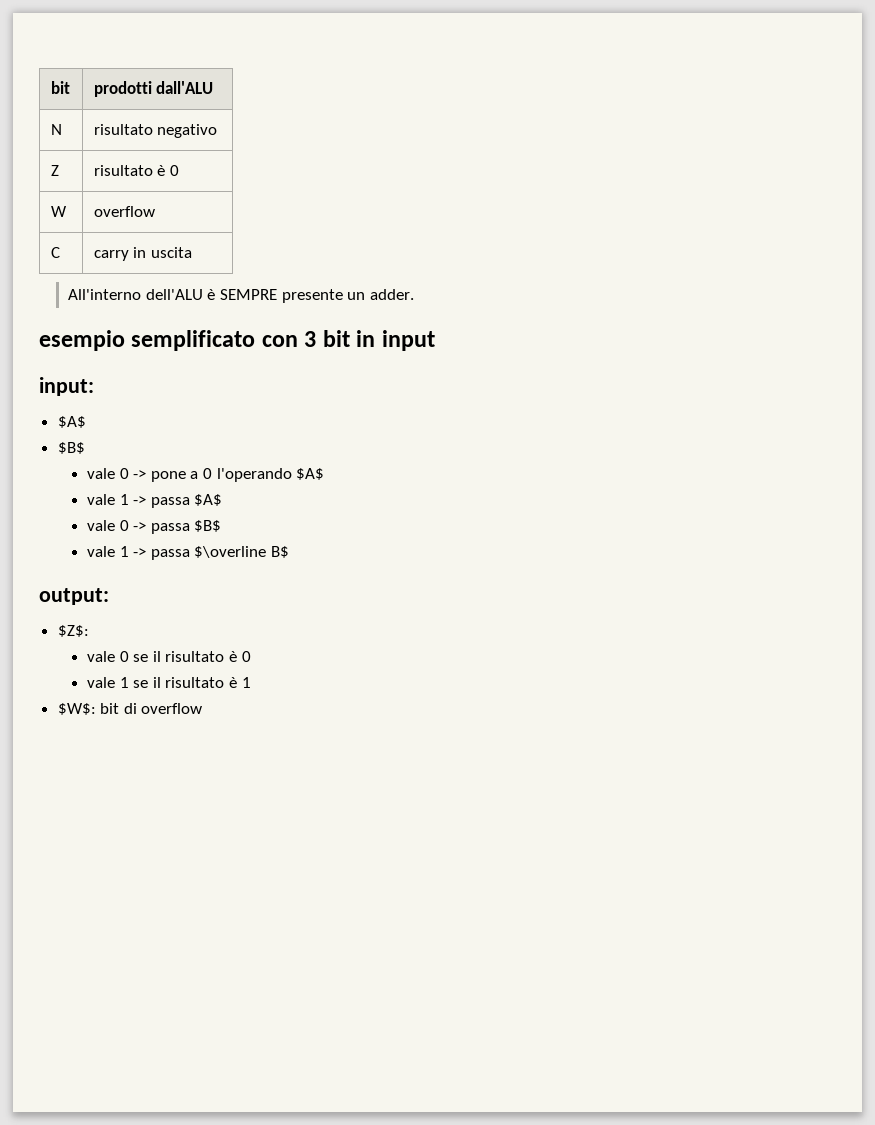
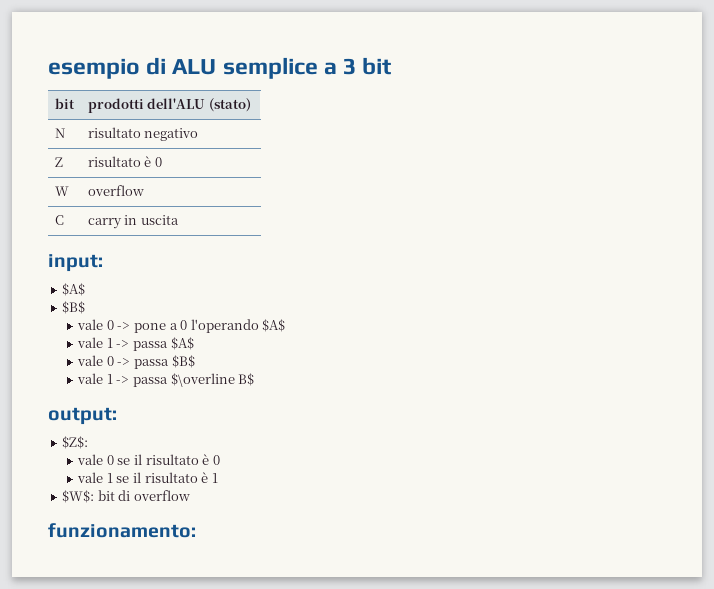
(50, 87) none -> [48,57,392,79] esempio di ALU semplice a 3 bit //
[156,81,214,94] dall'ALU -> [147,98,251,112] dell'ALU (stato)
[68,289,414,303] [39,330,435,351] // All'interno dell'ALU è SEMPRE presente un adder. // esempio semplificato con 3 bit in input -> (179, 220) none
(203, 708) none -> [48,523,196,538] // funzionamento:

